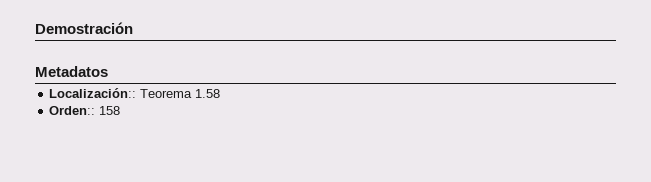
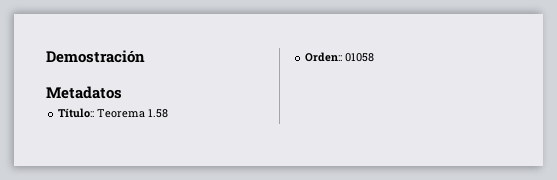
[49,88,137,98] Localización:: -> [58,108,95,118] Título::
[99,106,121,115] 158 -> [345,53,375,62] 01058

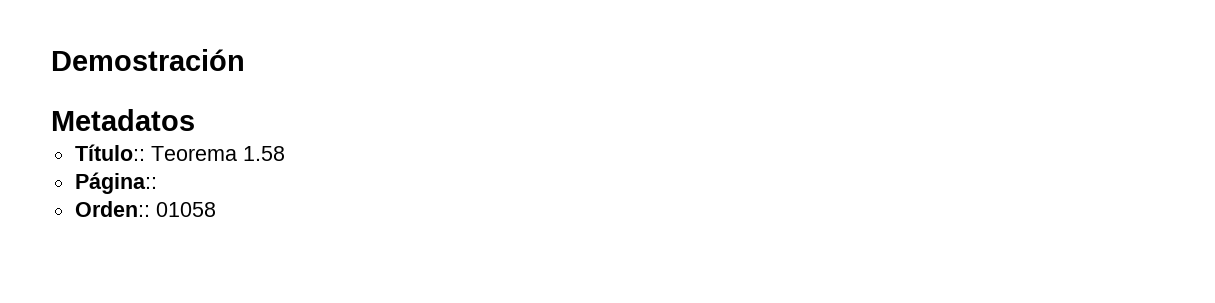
(169, 113) none -> [74,172,157,194] // Página::

